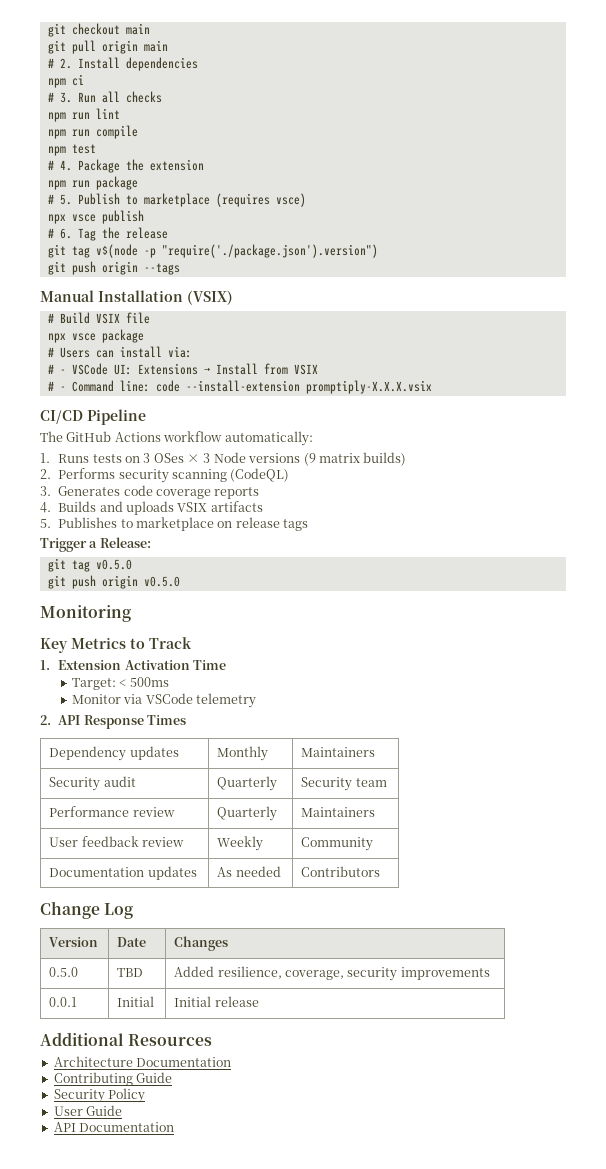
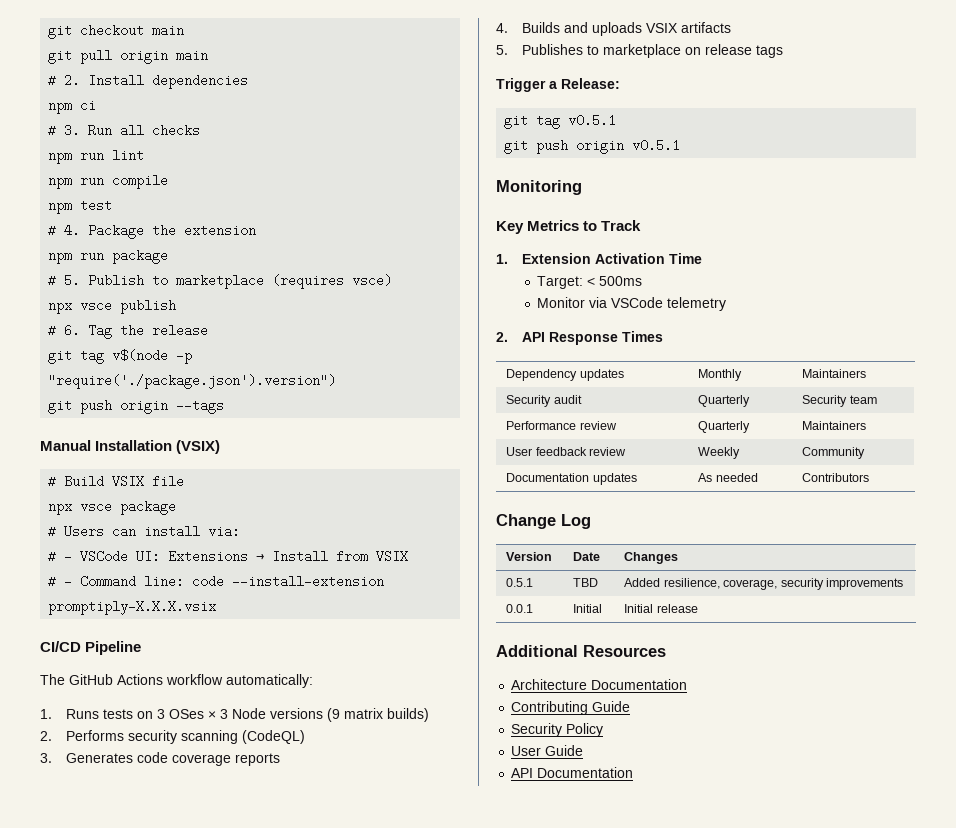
[95,559,132,570] [47,575,180,589] v0.5.0 // git push origin v0.5.0 -> [568,114,617,127] [504,139,681,154] v0.5.1 // git push origin v0.5.1
[49,967,79,977] 0.5.0 -> [506,578,534,587] 0.5.1

